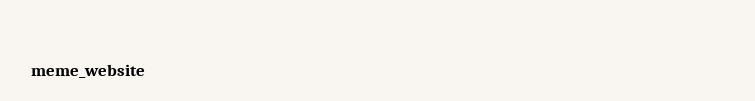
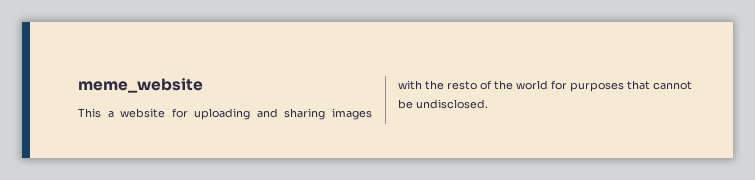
(145, 71) none -> [78,108,372,120] [398,80,692,92] [398,99,488,109] // This a website for uploading and sharing images with the resto of the world for purposes that cannot be undisclosed.

